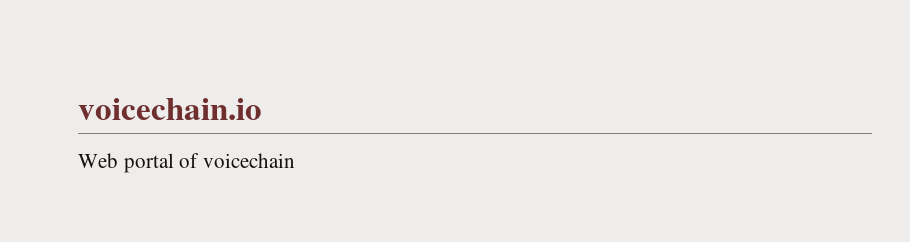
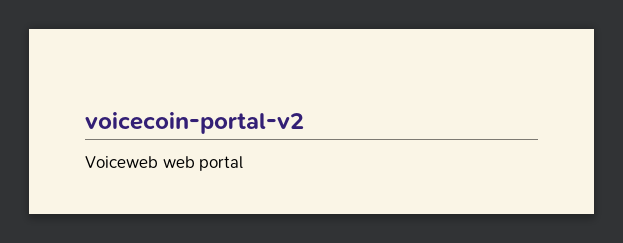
[78,98,262,120] [78,153,296,173] voicechain.io // Web portal of voicechain -> [85,112,304,134] [85,156,244,171] voicecoin-portal-v2 // Voiceweb web portal

